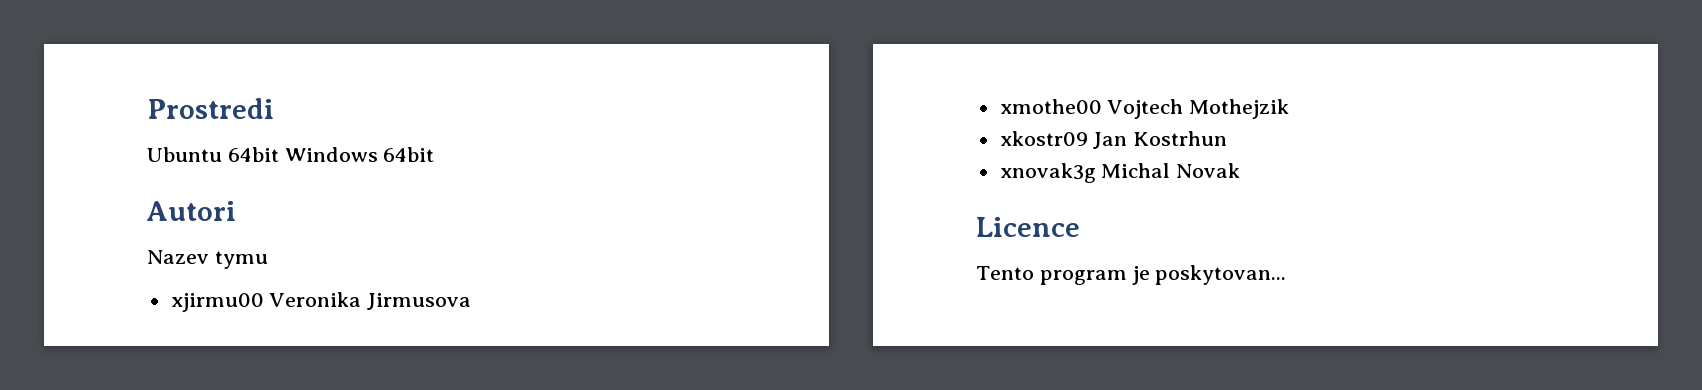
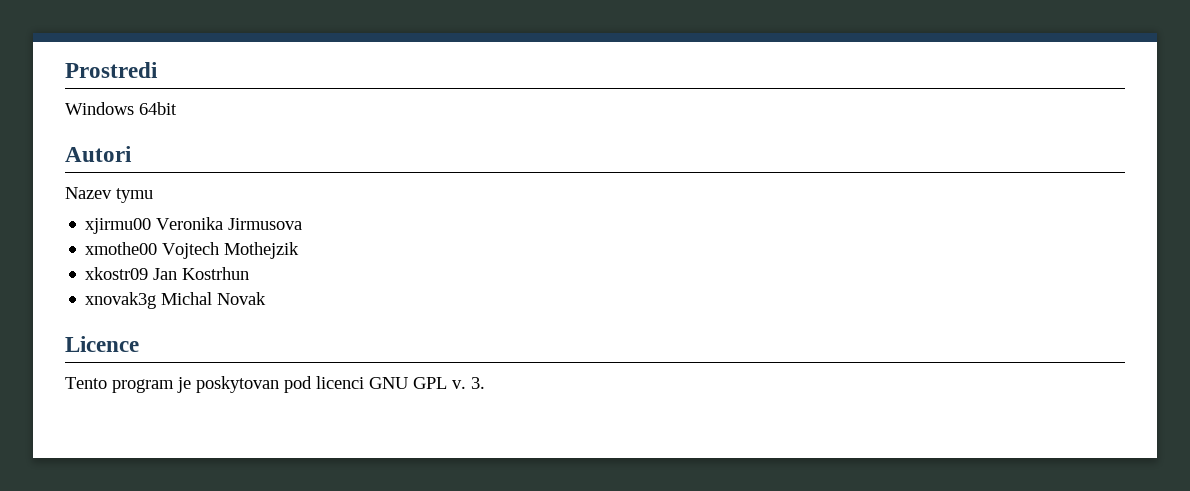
[147,147,279,162] Ubuntu 64bit -> (158, 70) none
[1155,265,1287,285] poskytovan... -> [196,376,485,393] poskytovan pod licenci GNU GPL v. 3.

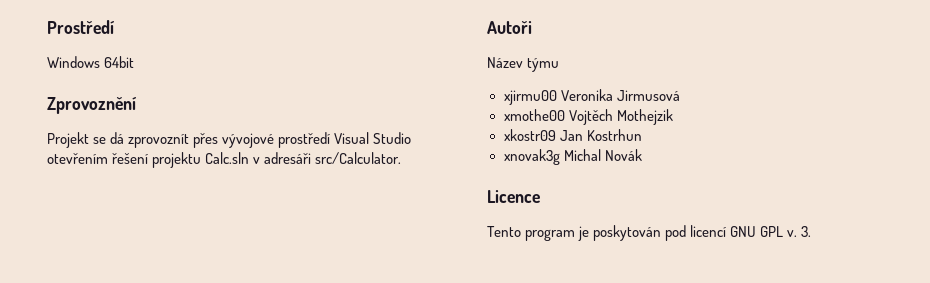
[65,62,158,78] Prostredi -> [47,20,115,34] Prostředí
[65,146,132,162] [65,187,153,203] Autori // Nazev tymu -> [47,97,137,114] [47,132,412,148] [47,152,402,168] [487,21,532,34] [487,57,560,72] Zprovoznění // Projekt se dá zprovoznít přes vývojové prostředí Visual Studio otevřením řešení projektu Calc.sln v adresáři src/Calculator. // Autoři // Název týmu
[228,218,303,230] Jirmusova -> [616,90,680,101] Jirmusová
[162,242,220,259] Vojtech -> [568,109,613,125] Vojtěch
[217,292,267,305] Novak -> [604,149,642,161] Novák
[196,376,364,393] poskytovan pod licenci -> [593,225,727,241] poskytován pod licencí

